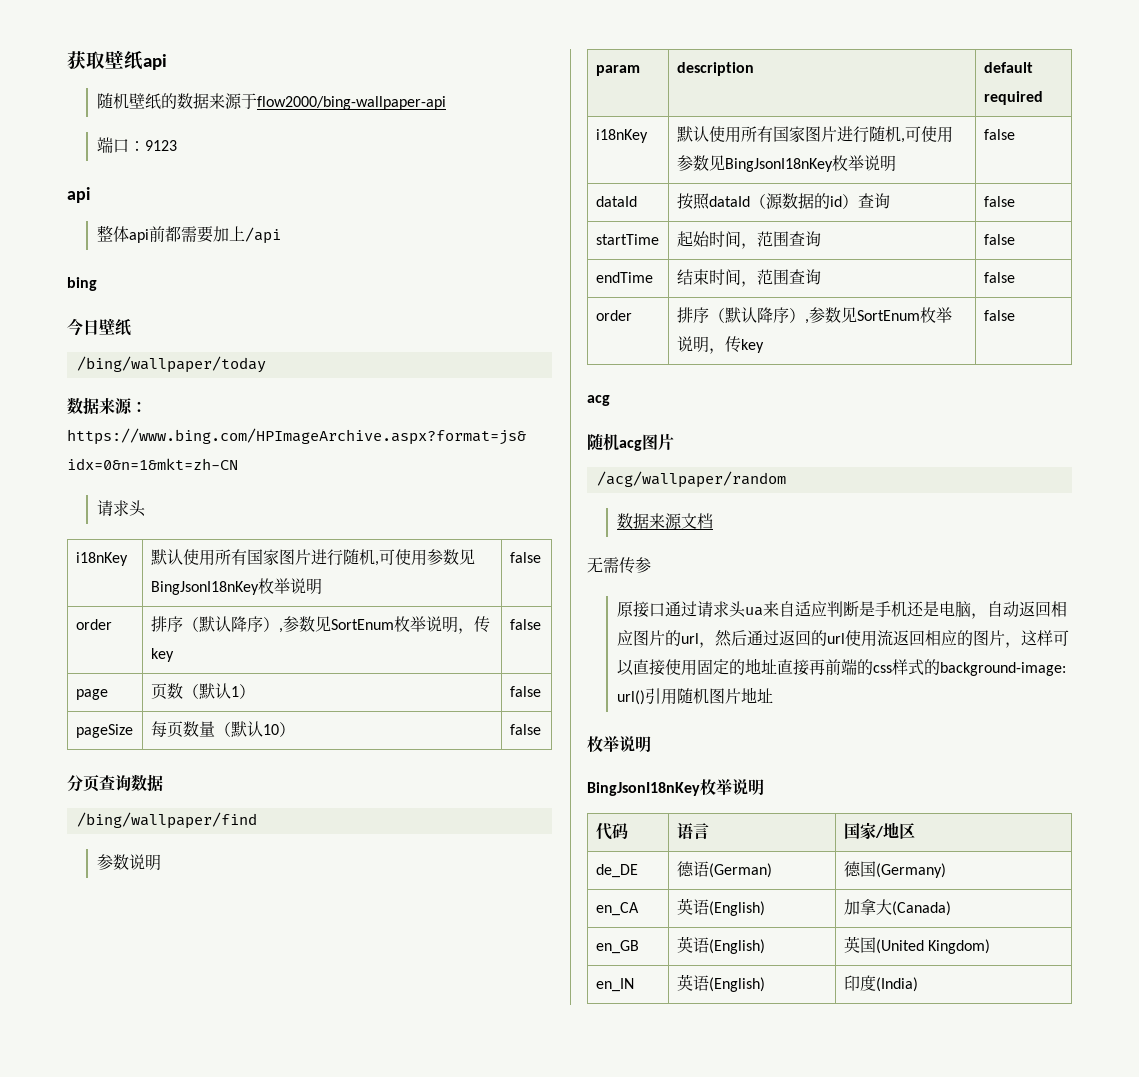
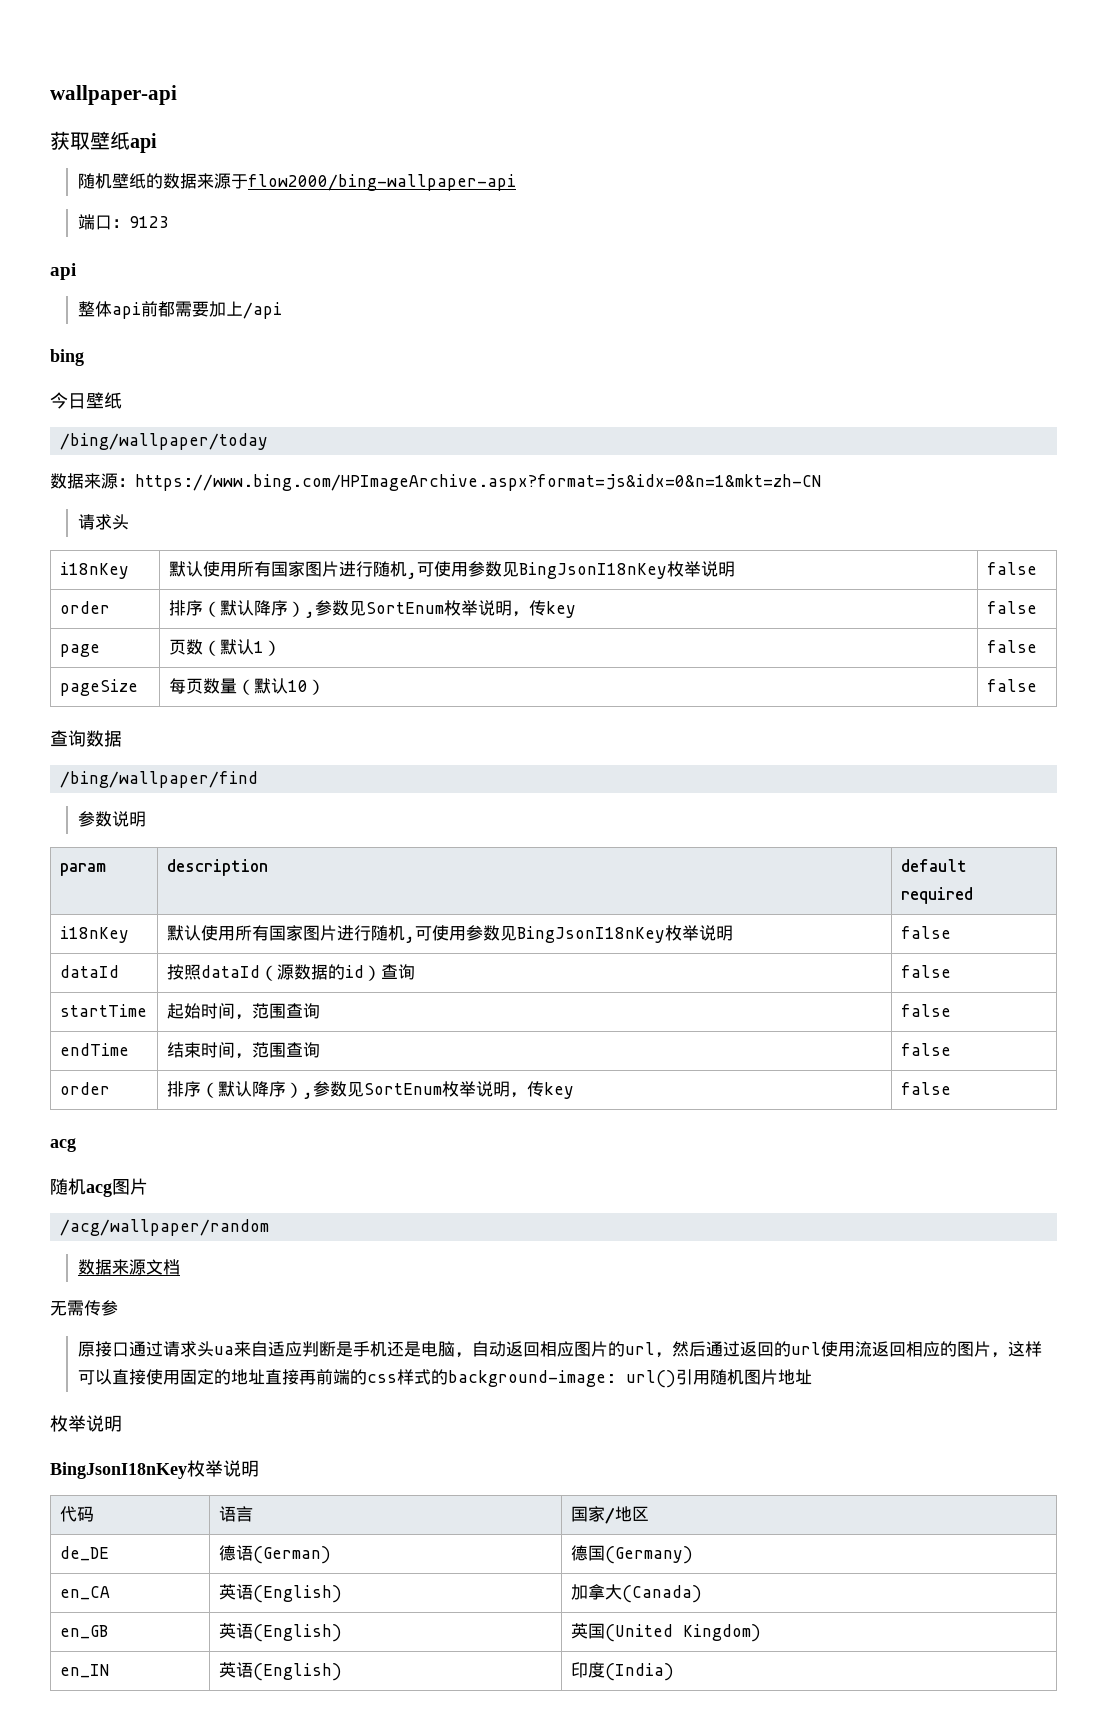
(67, 60) none -> [50,85,177,105] wallpaper-api //
[67,774,99,792] 分页 -> (1037, 685) none

